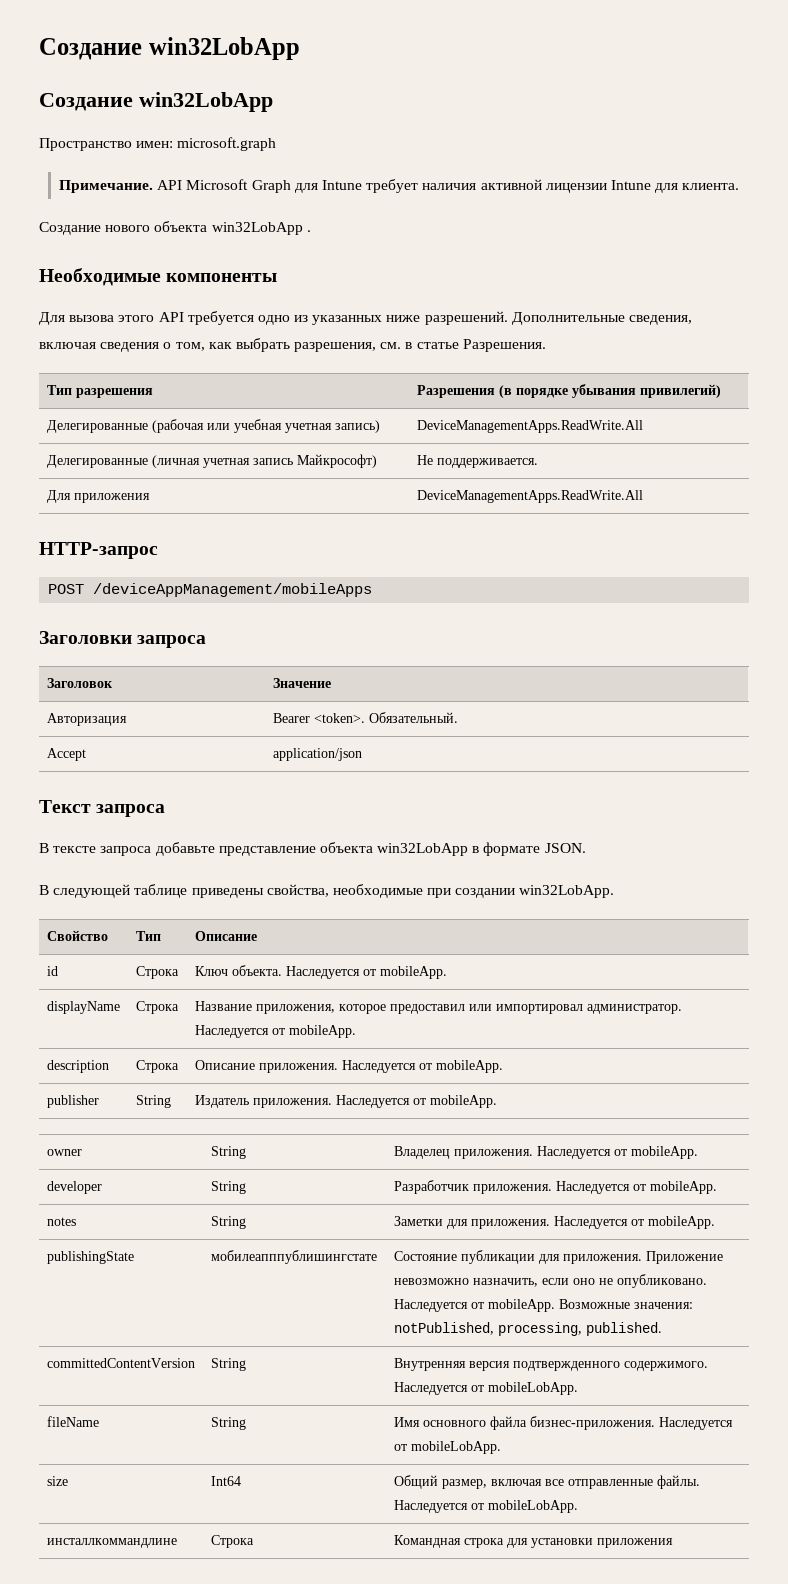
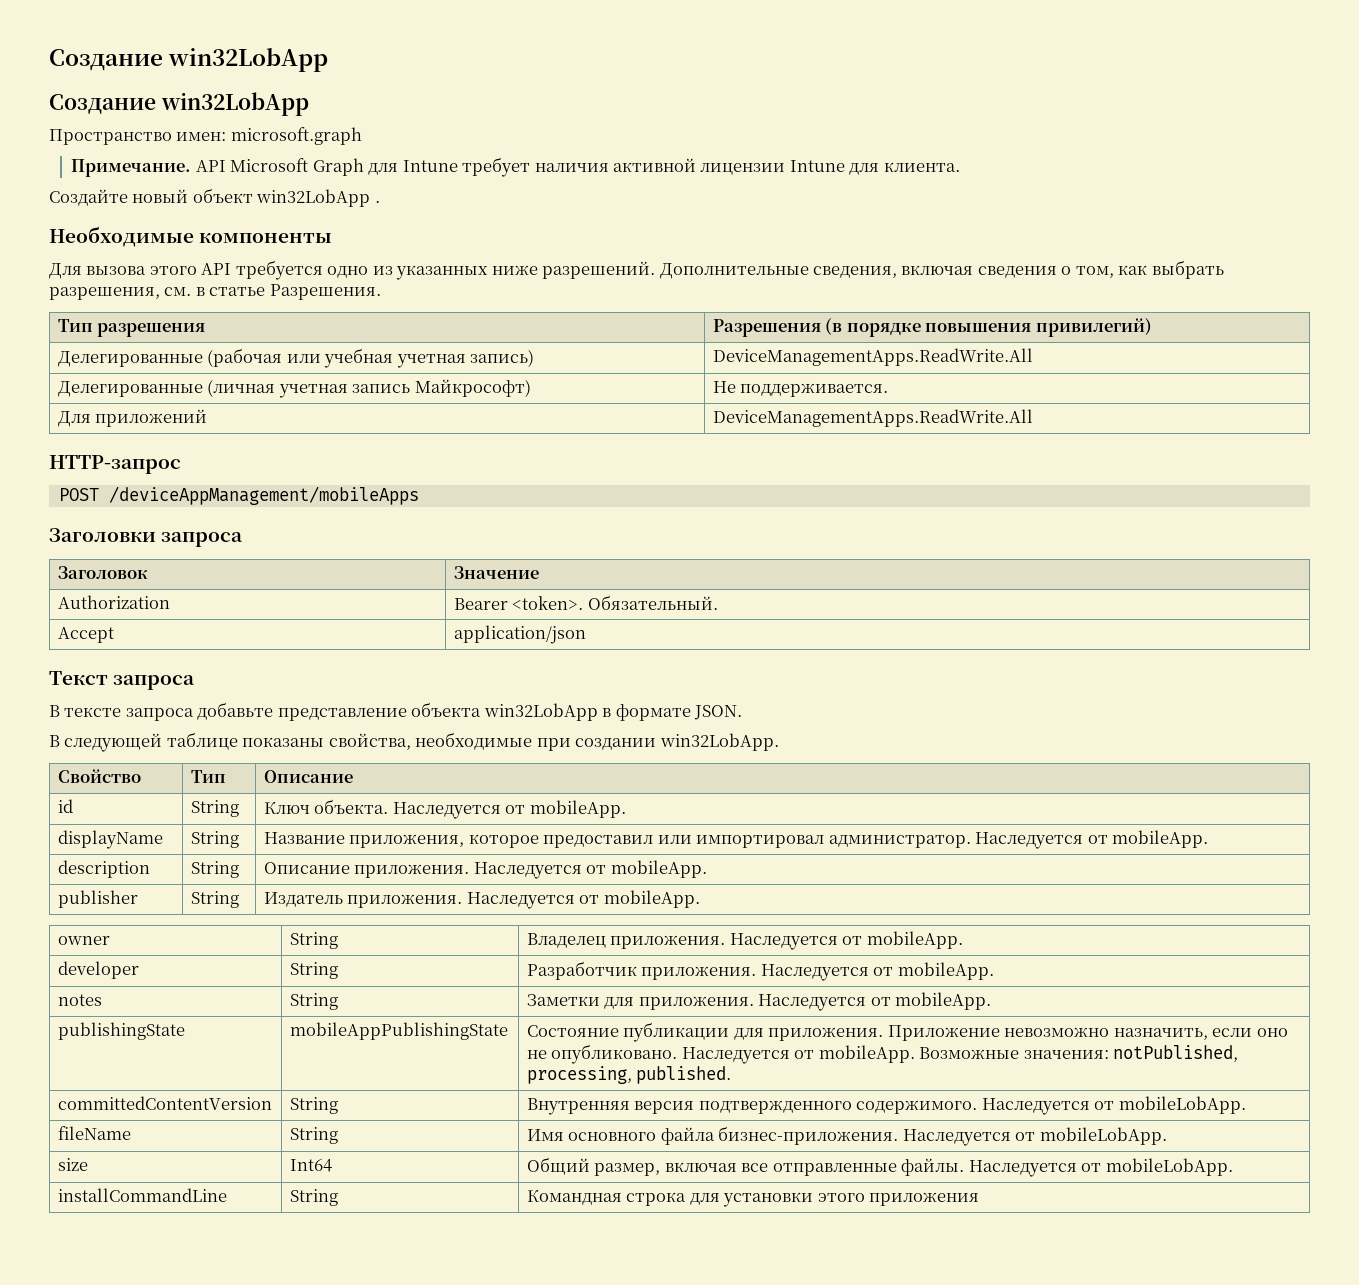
[39,221,208,235] Создание нового объекта -> [49,188,253,206] Создайте новый объект
[571,384,636,398] убывания -> [925,323,1032,332] повышения
[73,493,150,503] приложения -> [95,409,208,427] приложений
[46,713,127,726] Авторизация -> [57,595,170,609] Authorization
[191,888,264,898] приведены -> [242,737,325,747] показаны
[135,966,179,979] Строка -> [190,800,239,817] String
[135,1001,179,1014] Строка -> [190,831,239,848] String
[135,1060,179,1073] Строка -> [190,861,239,878] String
[210,1250,377,1264] мобилеапппублишингстате -> [289,1022,508,1040] mobileAppPublishingState
[46,1538,177,1548] [210,1535,254,1548] инсталлкоммандлине | Строка -> [57,1188,227,1202] [289,1189,338,1206] installCommandLine | String
(593, 1543) none -> [817,1193,865,1202] этого

